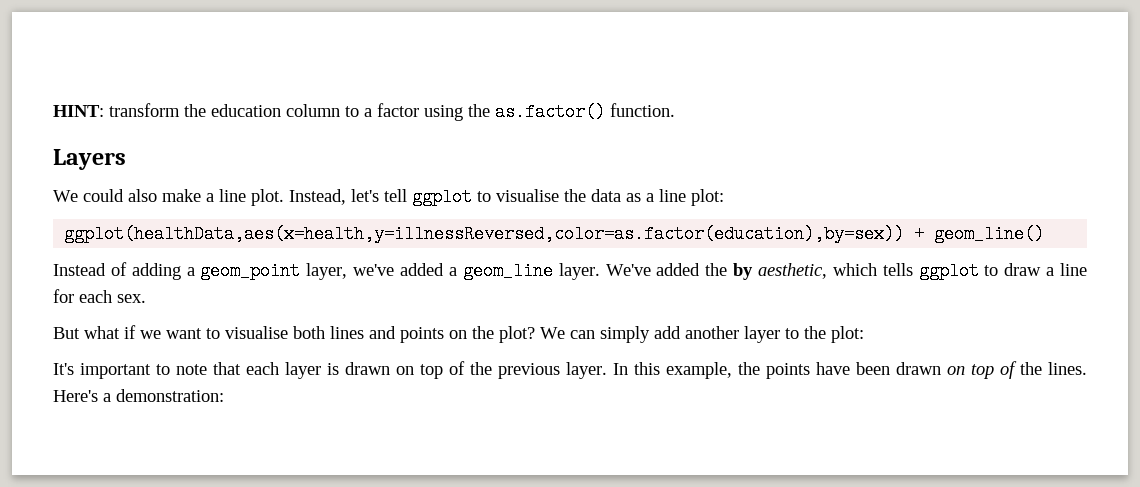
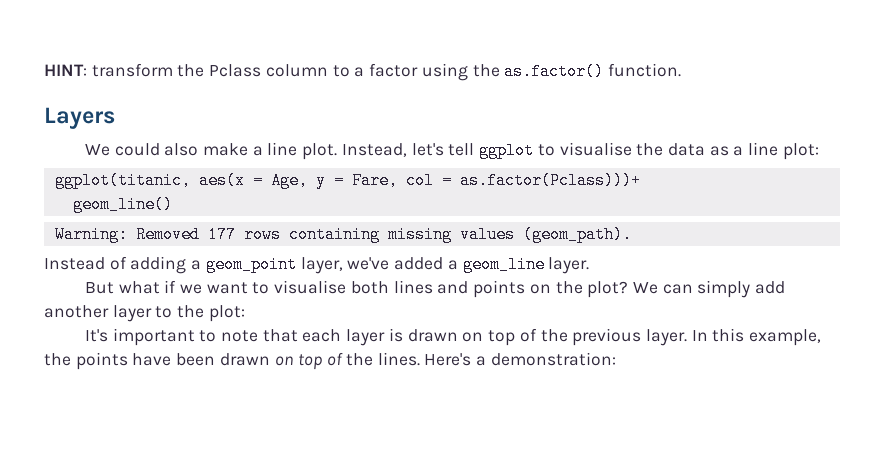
[211,104,281,117] education -> [209,64,262,77] Pclass
[64,225,1045,243] ggplot(healthData,aes(x=health,y=illnessReversed,color=as.factor(education),by=sex)) + geom_line() -> [54,172,641,189] [72,196,173,213] [54,226,632,243] ggplot(titanic, aes(x = Age, y = Fare, col = as.factor(Pclass)))+ // geom_line() // Warning: Removed 177 rows containing missing values (geom_path).
[605,262,1088,280] [53,289,146,303] We've added the by aesthetic, which tells ggplot to draw a line for each sex. -> (590, 265) none

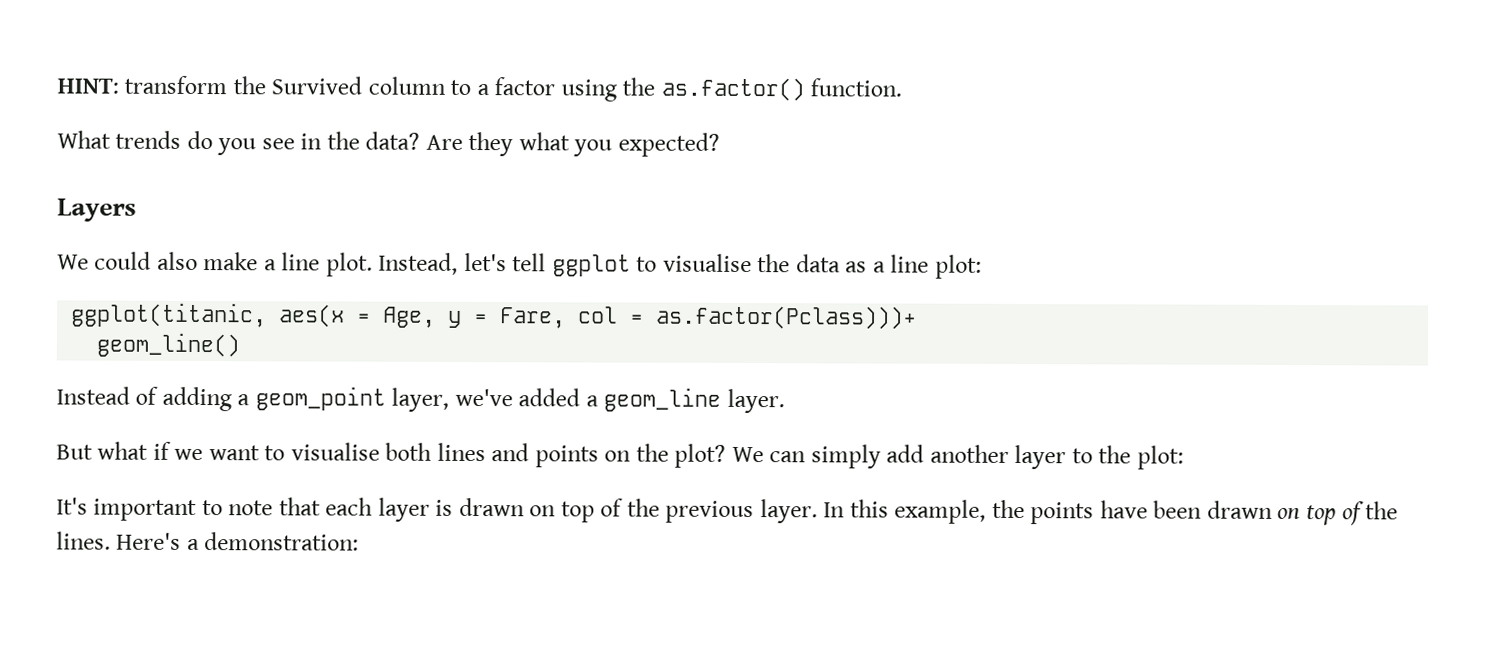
[209,64,262,77] Pclass -> [271,76,363,95] Survived
(681, 70) none -> [57,130,720,157] // What trends do you see in the data? Are they what you expected?
[54,226,632,243] // Warning: Removed 177 rows containing missing values (geom_path). -> (241, 345) none

